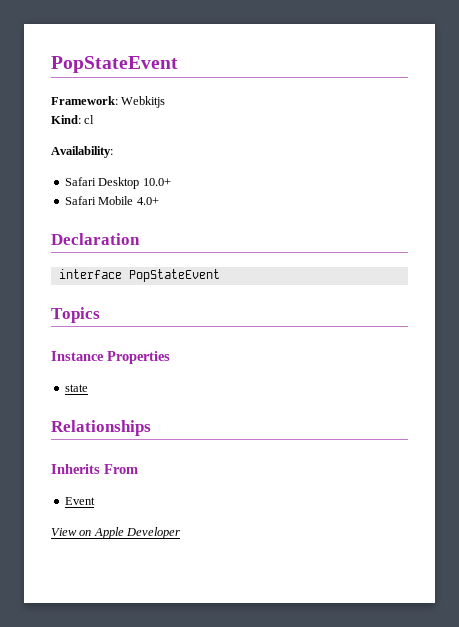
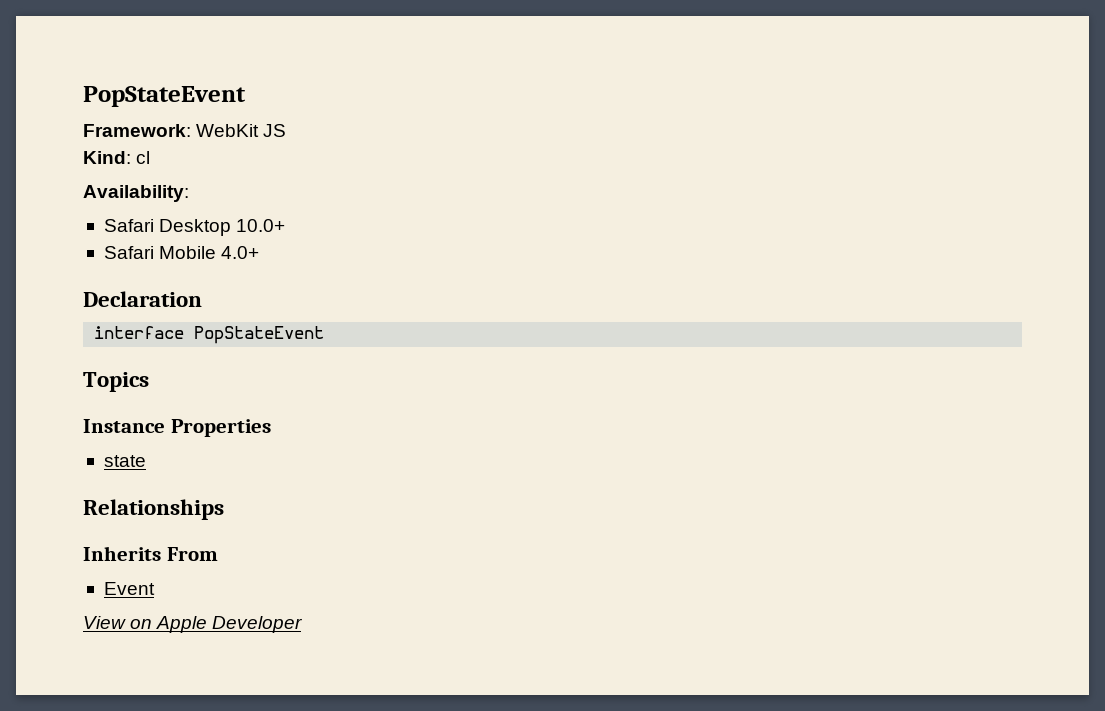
[121,96,166,108] Webkitjs -> [196,124,287,137] WebKit JS

